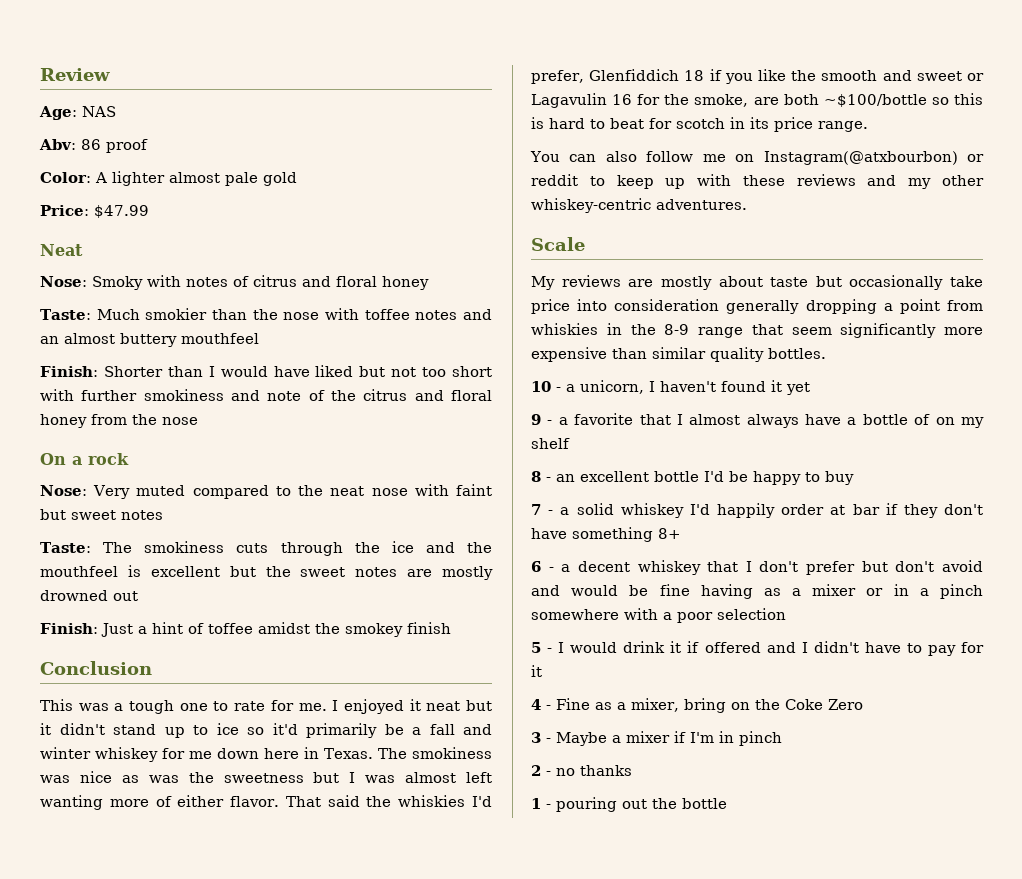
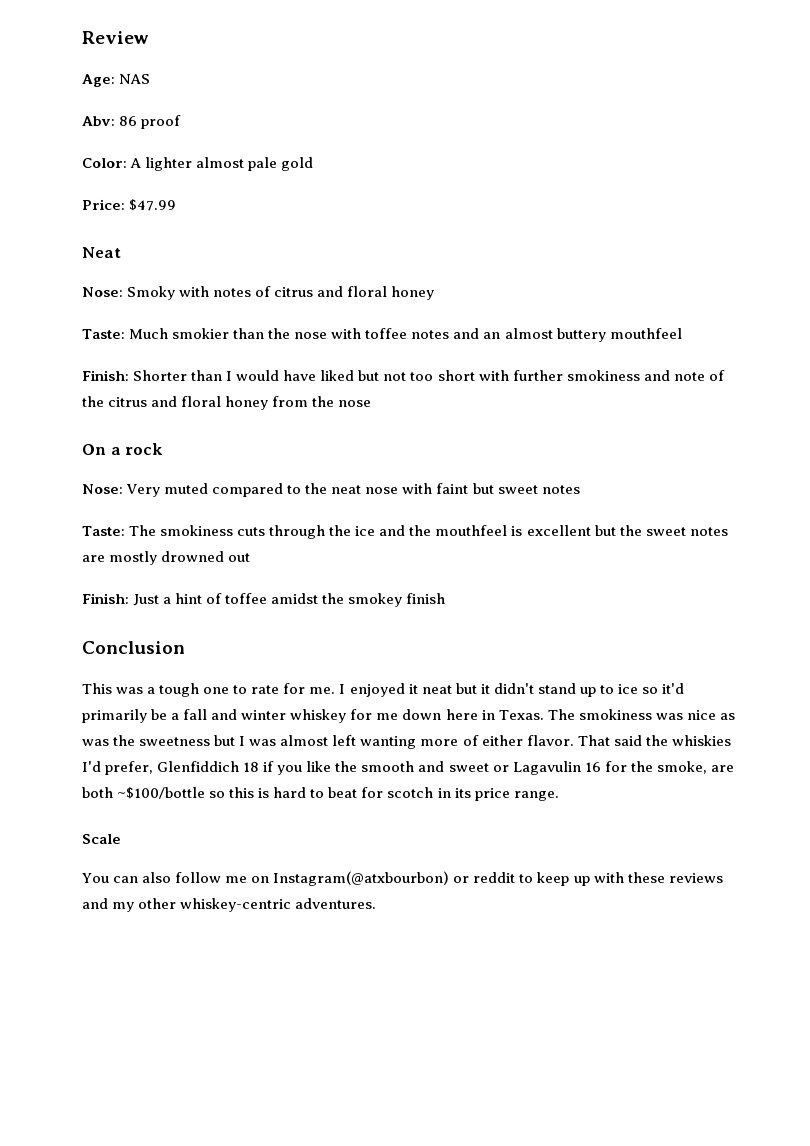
(868, 126) none -> [82,834,121,844] // Scale
[531,237,585,251] [531,275,983,290] [531,299,984,314] [531,323,983,338] [531,347,826,362] [531,380,810,395] [531,413,984,428] [531,438,570,449] [531,471,854,485] [531,503,983,518] [531,527,681,542] [531,560,983,575] [531,584,983,599] [531,608,786,623] [531,641,984,656] [531,665,542,677] [531,698,863,713] [531,731,782,746] [531,765,632,776] [531,797,727,812] // Scale // My reviews are mostly about taste but occasionally take price into consideration generally dropping a point from whiskies in the 8-9 range that seem significantly more expensive than similar quality bottles. // 10 - a unicorn, I haven't found it yet // 9 - a favorite that I almost always have a bottle of on my shelf // 8 - an excellent bottle I'd be happy to buy // 7 - a solid whiskey I'd happily order at bar if they don't have something 8+ // 6 - a decent whiskey that I don't prefer but don't avoid and would be fine having as a mixer or in a pinch somewhere with a poor selection // 5 - I would drink it if offered and I didn't have to pay for it // 4 - Fine as a mixer, bring on the Coke Zero // 3 - Maybe a mixer if I'm in pinch // 2 - no thanks // 1 - pouring out the bottle -> (377, 903) none

